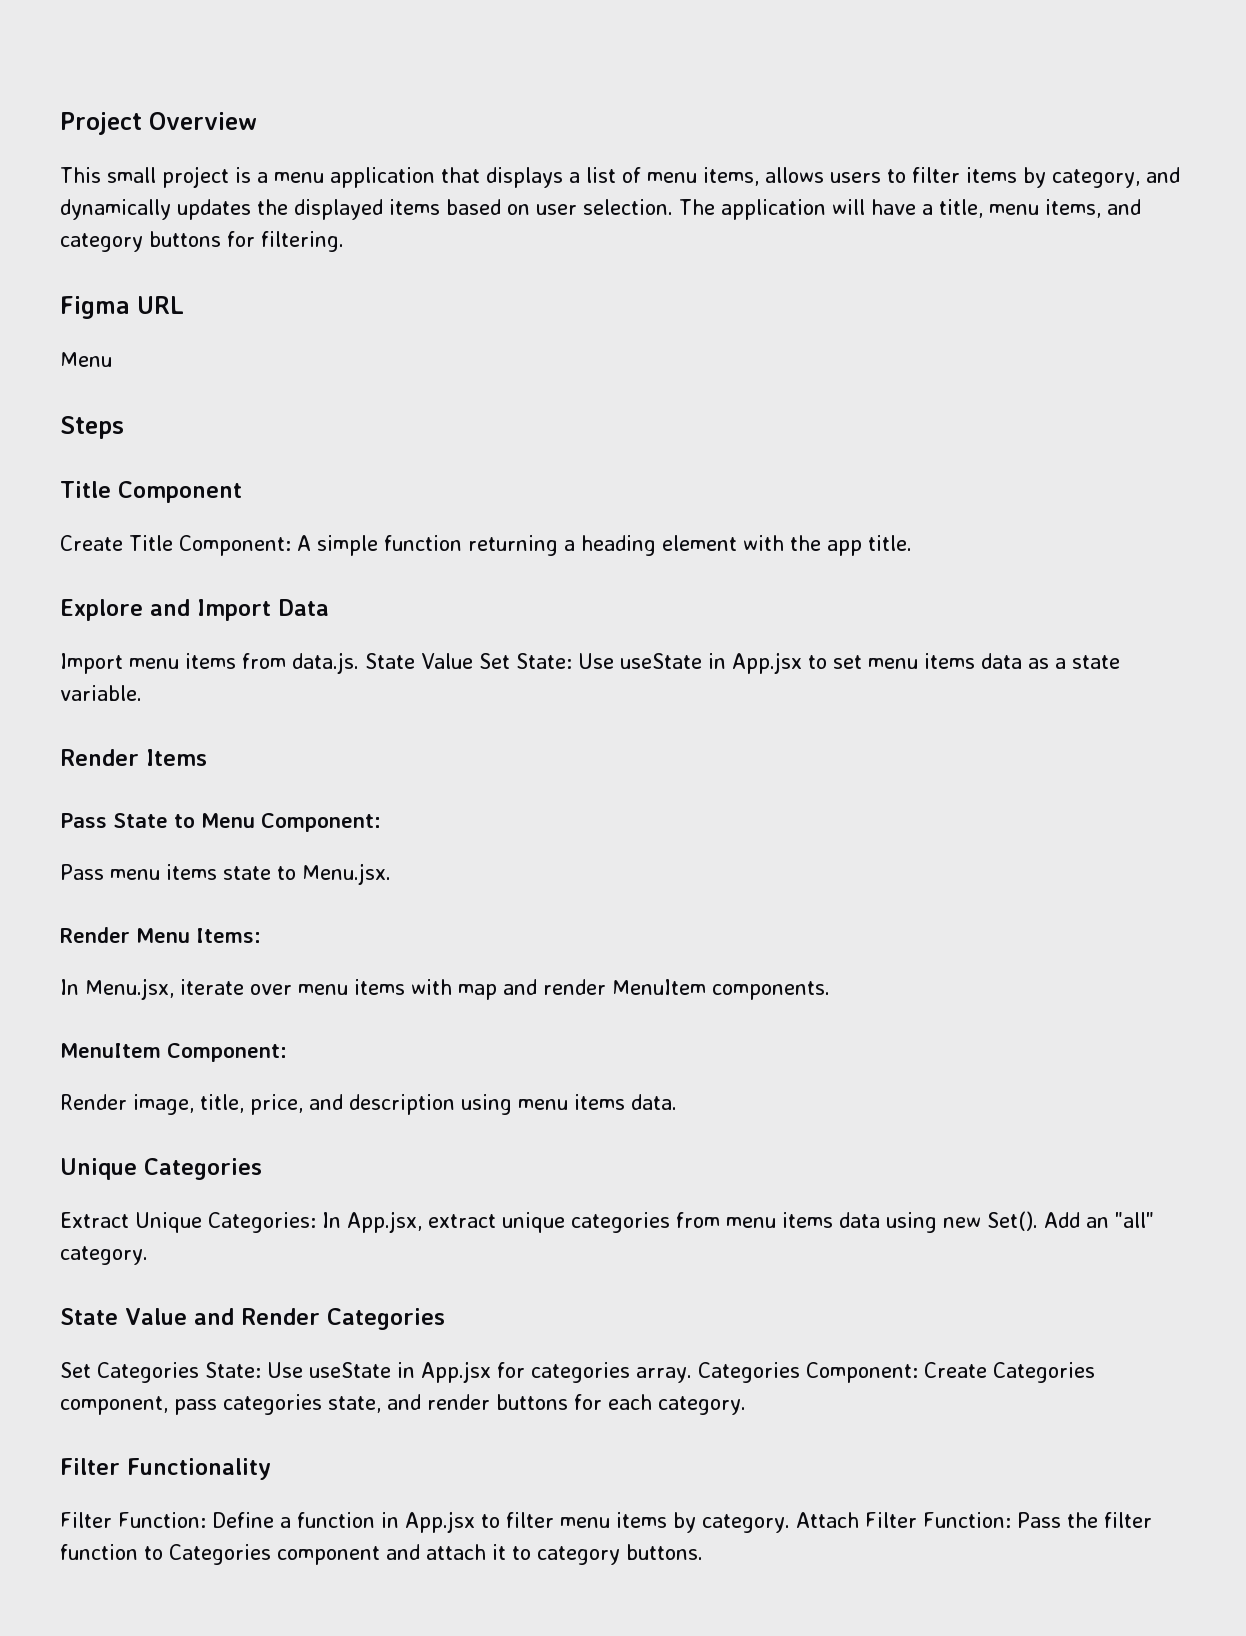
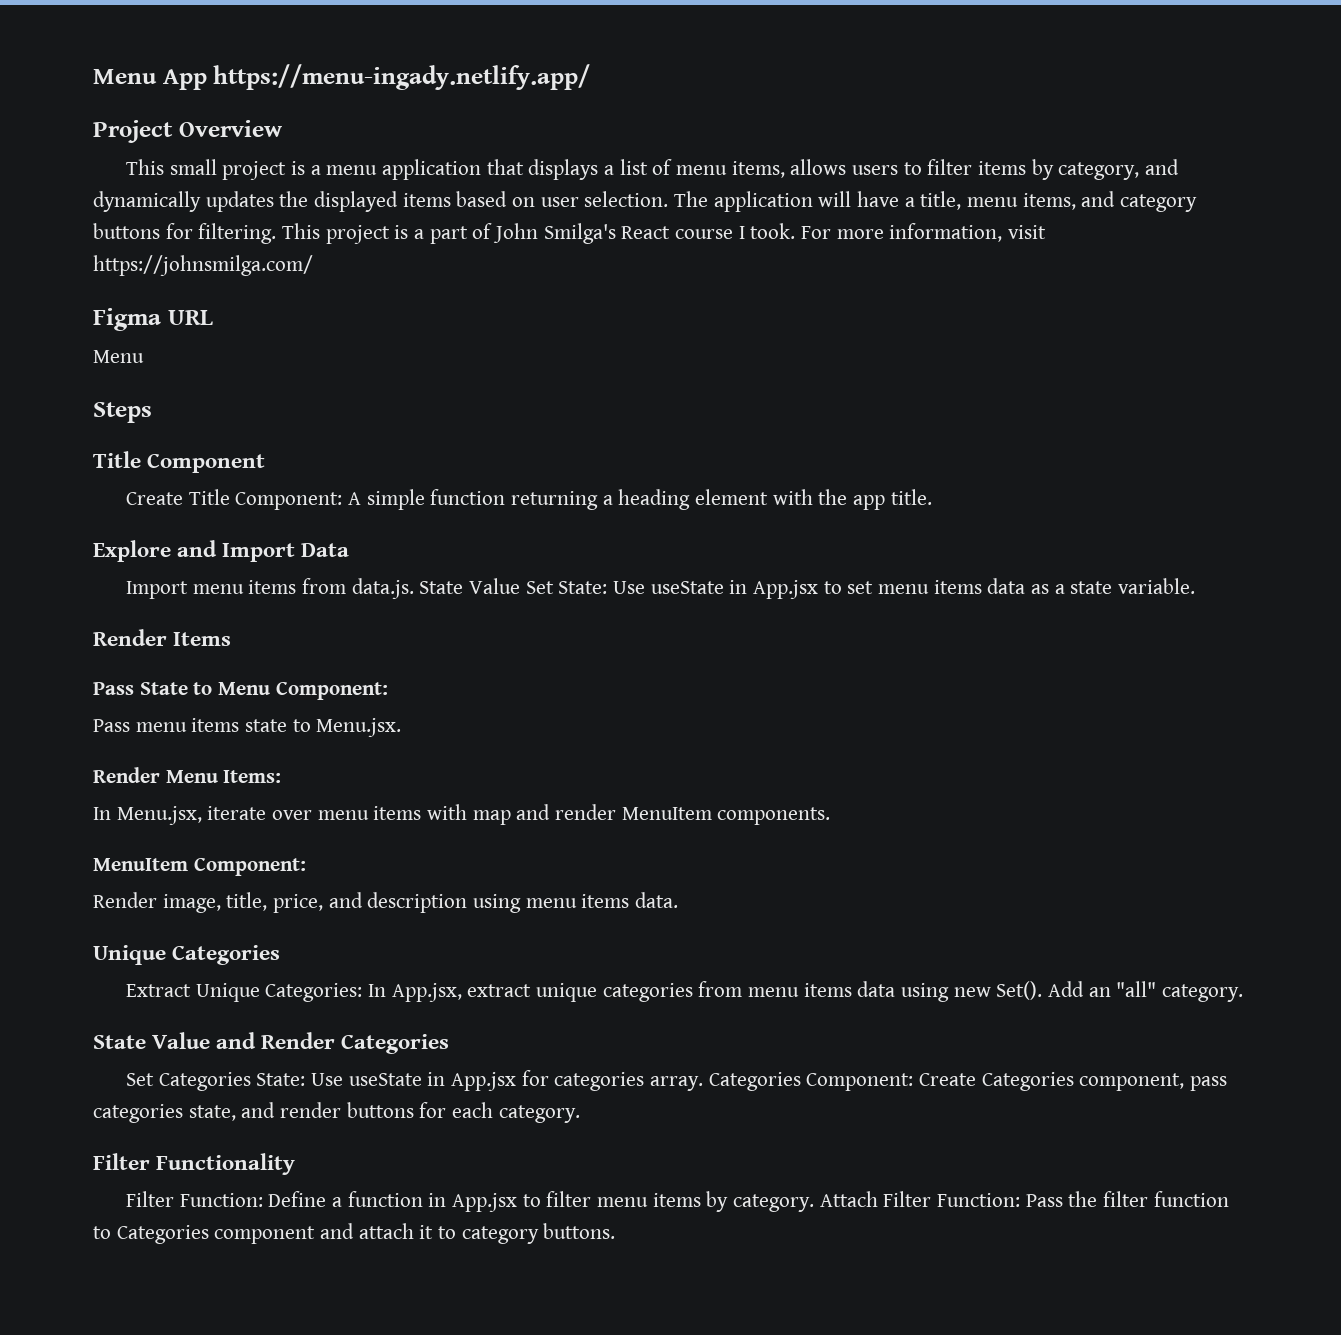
(60, 123) none -> [93,64,591,90] Menu App https://menu-ingady.netlify.app/ //
(344, 241) none -> [282,223,1047,244] [93,255,313,276] This project is a part of John Smilga's React course I took. For more information, visit https://johnsmilga.com/

